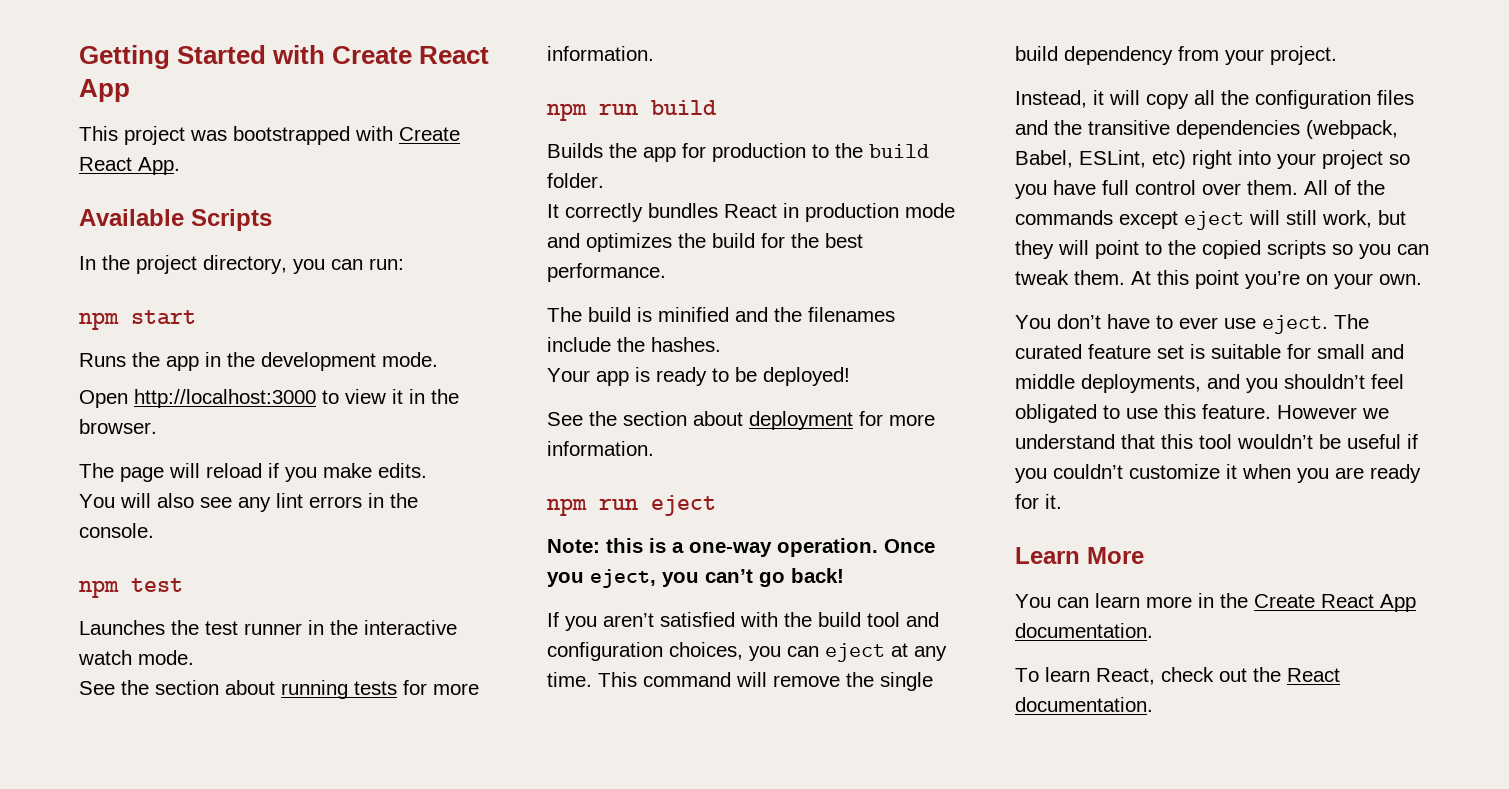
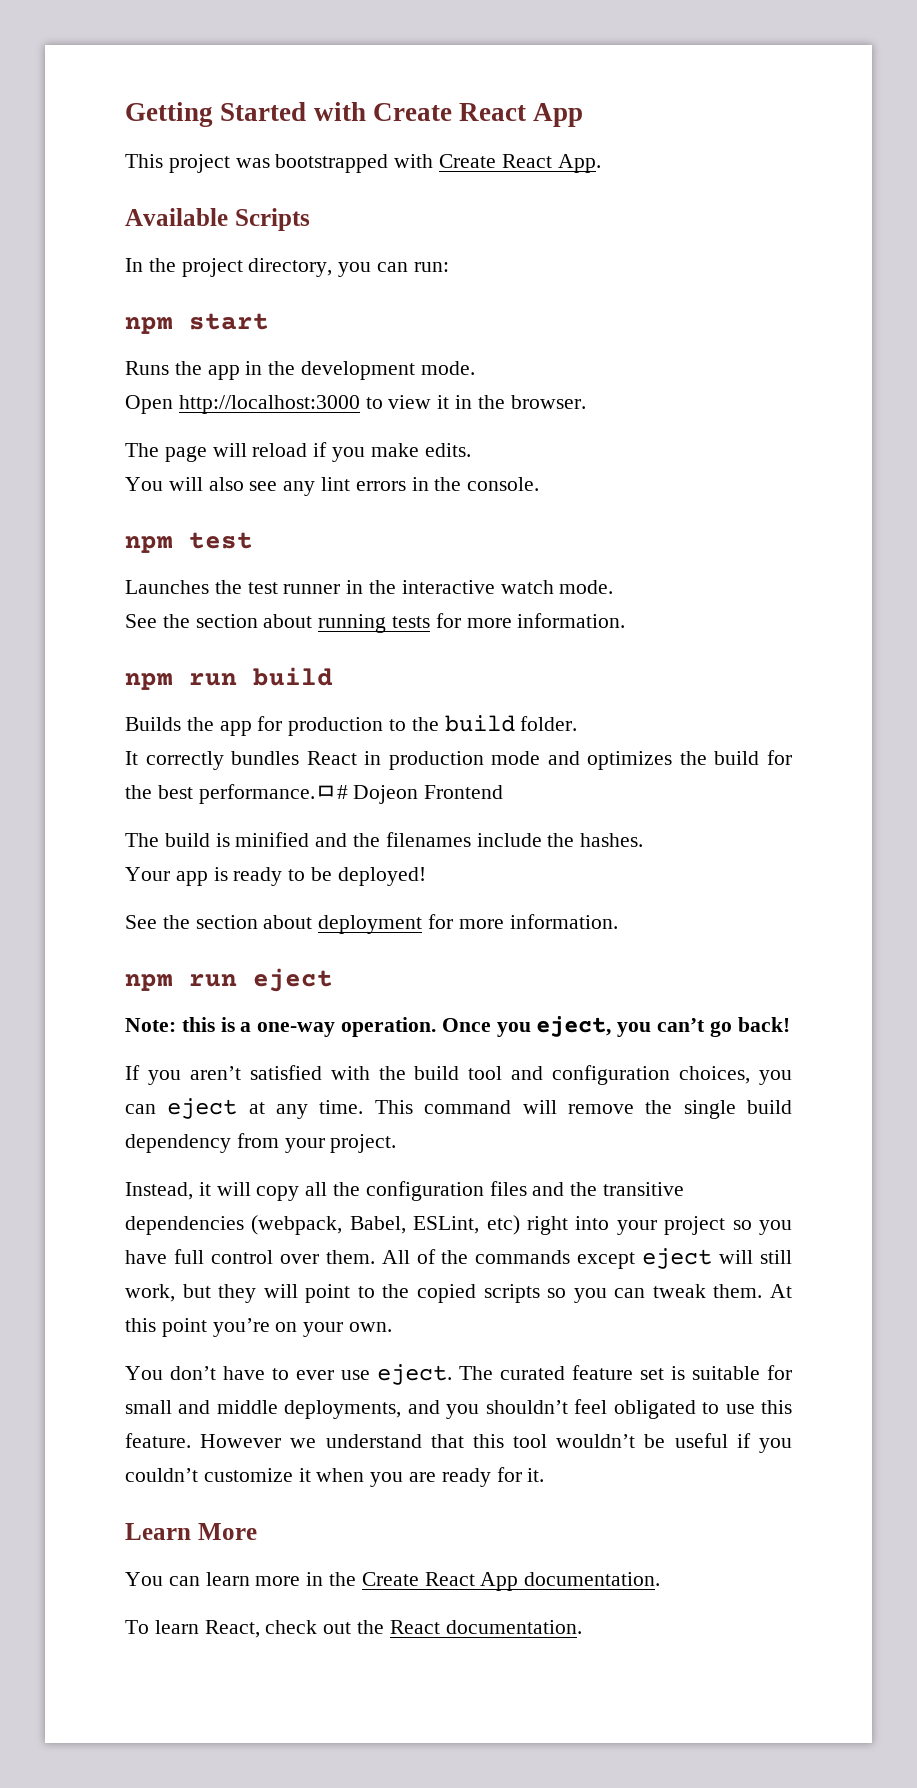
[547,263,666,282] performance. -> [198,784,504,804] performance.ㅁ# Dojeon Frontend

